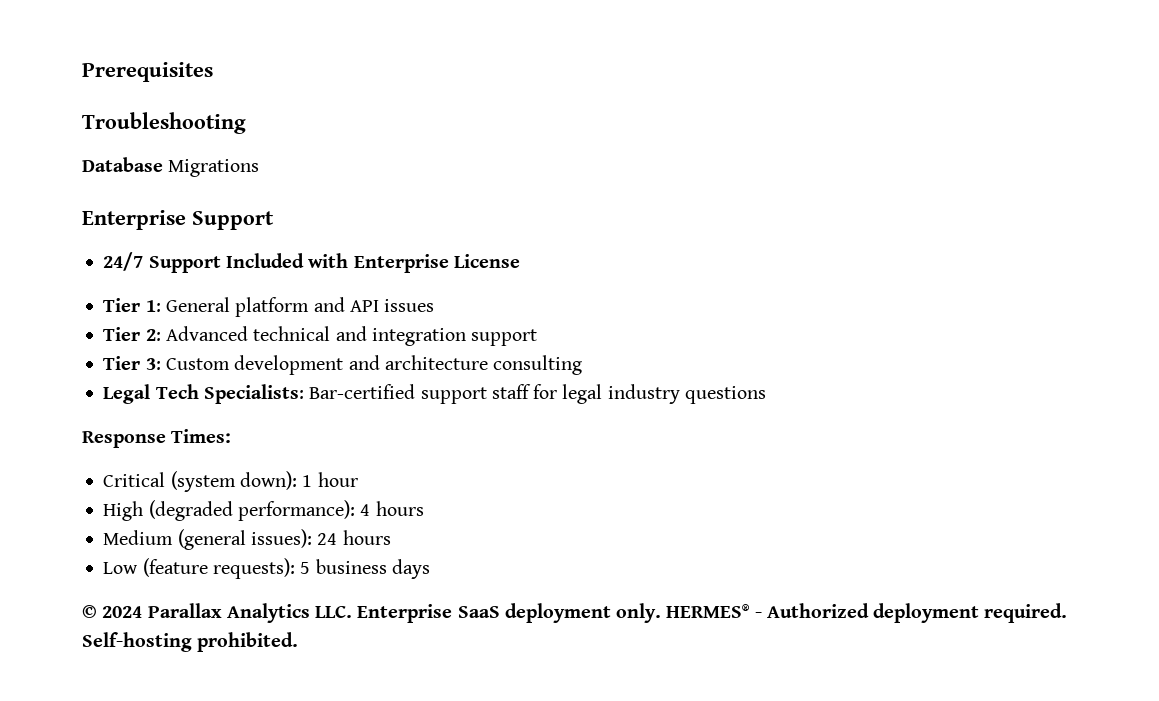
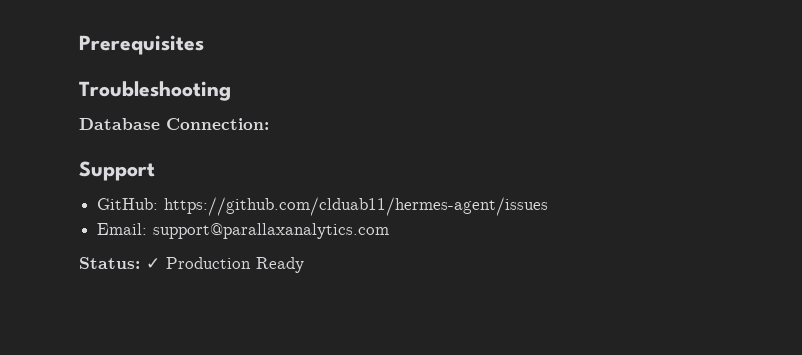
[168,159,260,177] [82,210,186,230] Migrations // Enterprise -> [166,118,269,130] Connection: //
[103,252,520,273] [103,297,435,317] [103,326,538,346] [103,355,583,375] [103,384,766,404] [82,429,232,448] [103,471,358,492] [103,500,424,521] [103,529,391,550] [103,558,430,579] [82,603,1068,623] [82,632,299,652] 24/7 Support Included with Enterprise License // Tier 1: General platform and API issues // Tier 2: Advanced technical and integration support // Tier 3: Custom development and architecture consulting // Legal Tech Specialists: Bar-certified support staff for legal industry questions // Response Times: // Critical (system down): 1 hour // High (degraded performance): 4 hours // Medium (general issues): 24 hours // Low (feature requests): 5 business days // © 2024 Parallax Analytics LLC. Enterprise SaaS deployment only. HERMES® - Authorized deployment required. Self-hosting prohibited. -> [97,197,549,216] [97,223,390,239] [79,257,304,273] GitHub: https://github.com/clduab11/hermes-agent/issues // Email: support@parallaxanalytics.com // Status: ✓ Production Ready

